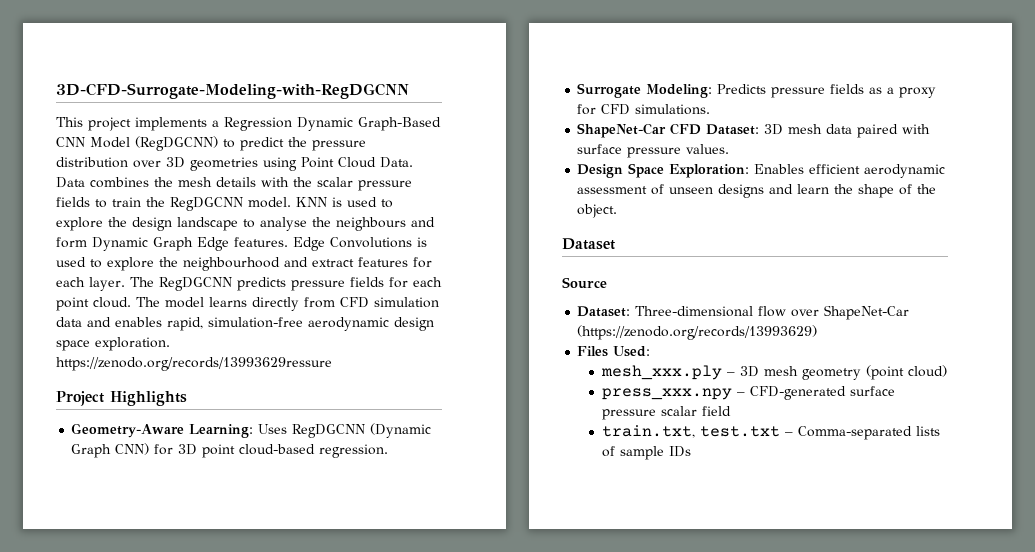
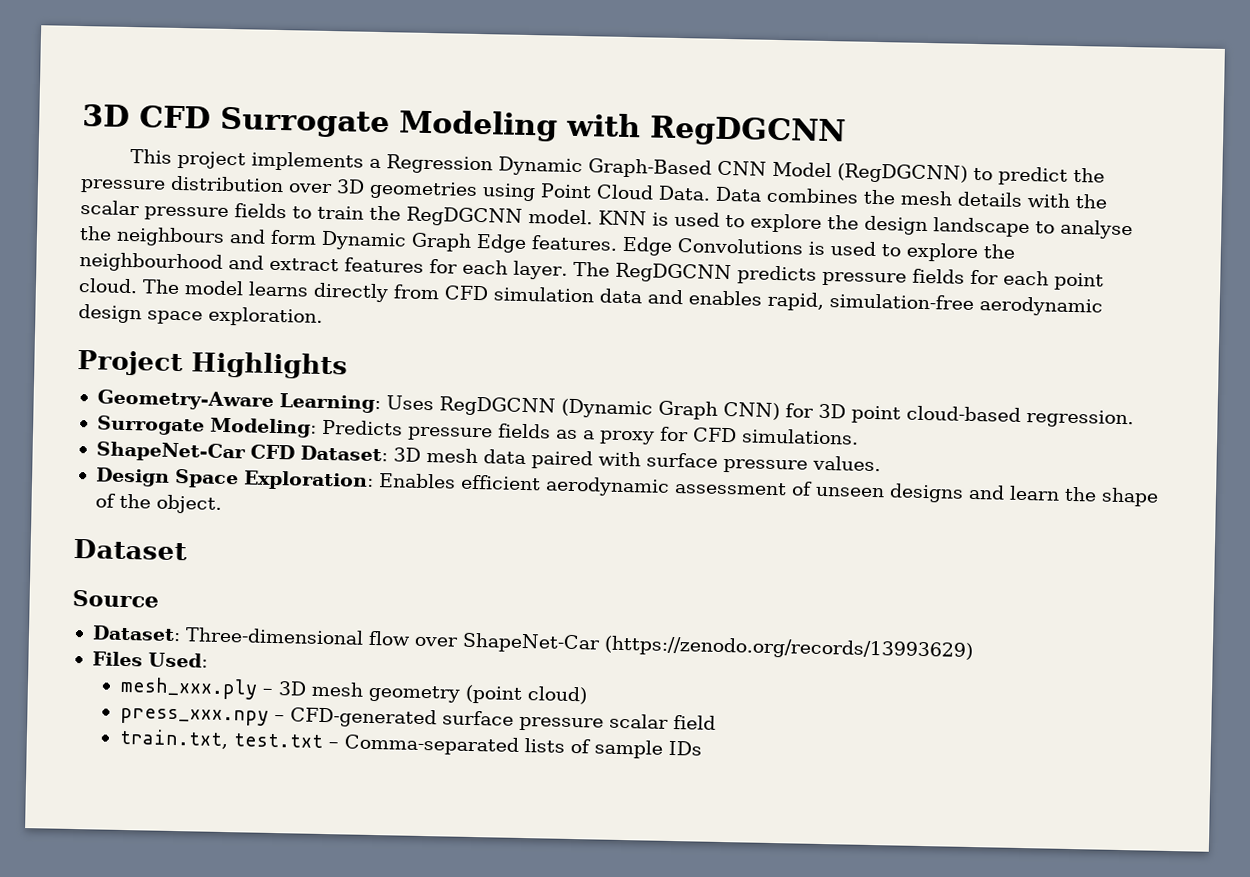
[56,83,409,99] 3D-CFD-Surrogate-Modeling-with-RegDGCNN -> [82,104,846,148] 3D CFD Surrogate Modeling with RegDGCNN
[56,357,332,371] https://zenodo.org/records/13993629ressure -> (323, 316) none

